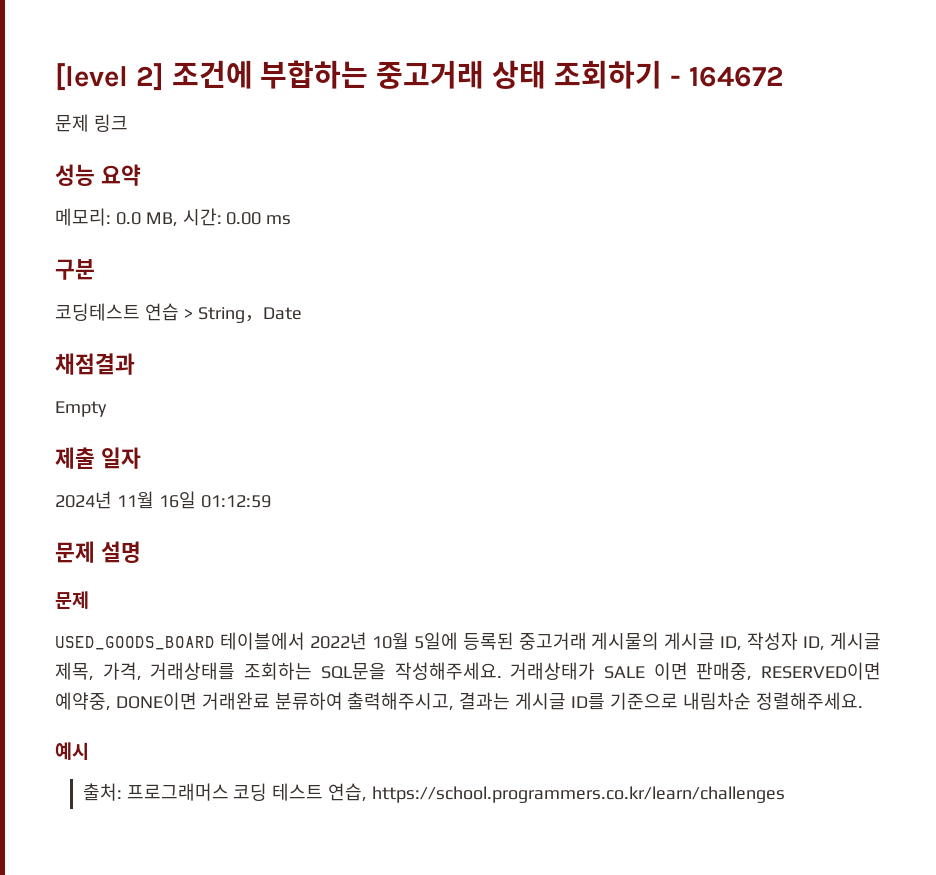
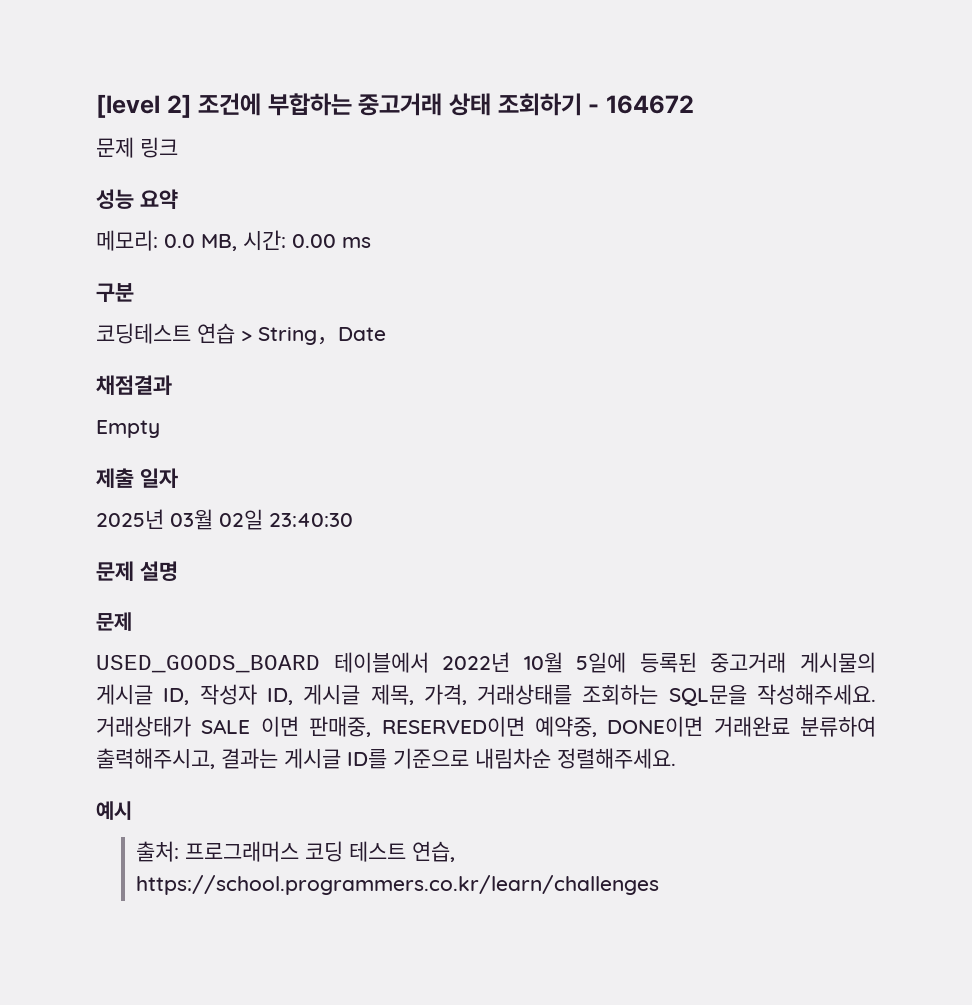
[55,491,271,509] 2024년 11월 16일 01:12:59 -> [96,509,353,530] 2025년 03월 02일 23:40:30

